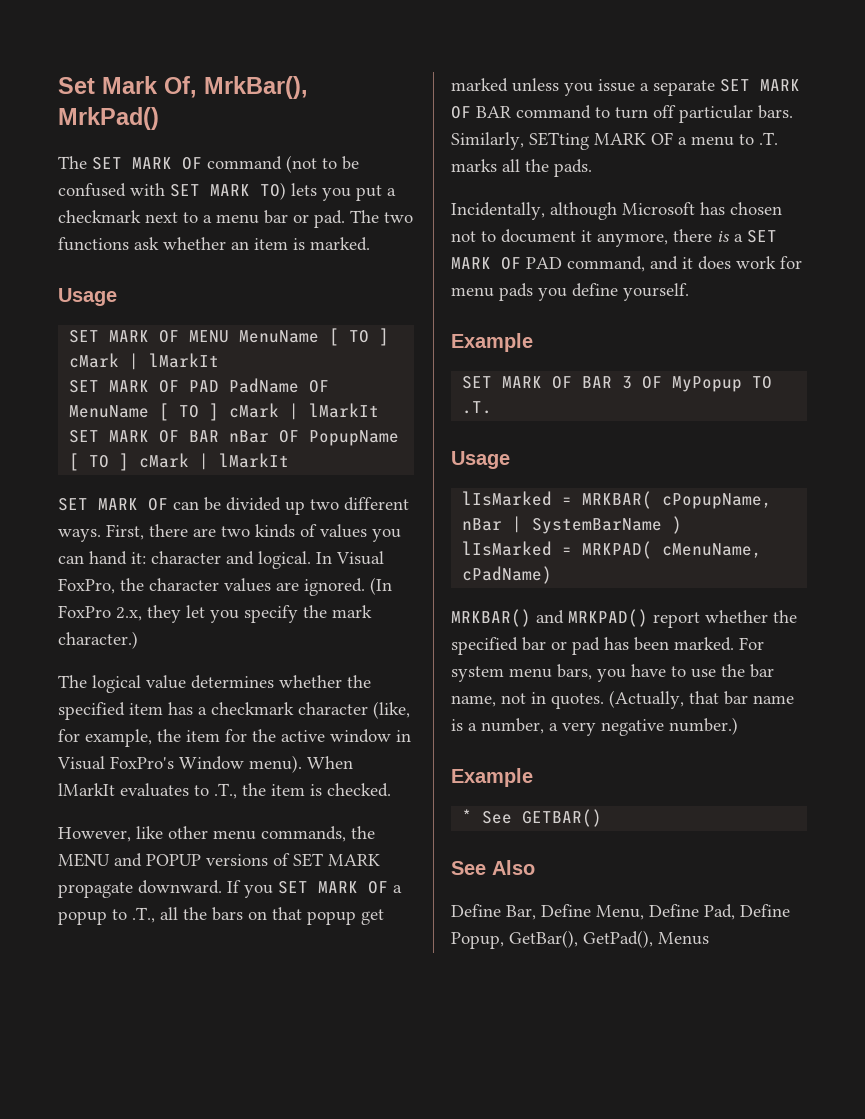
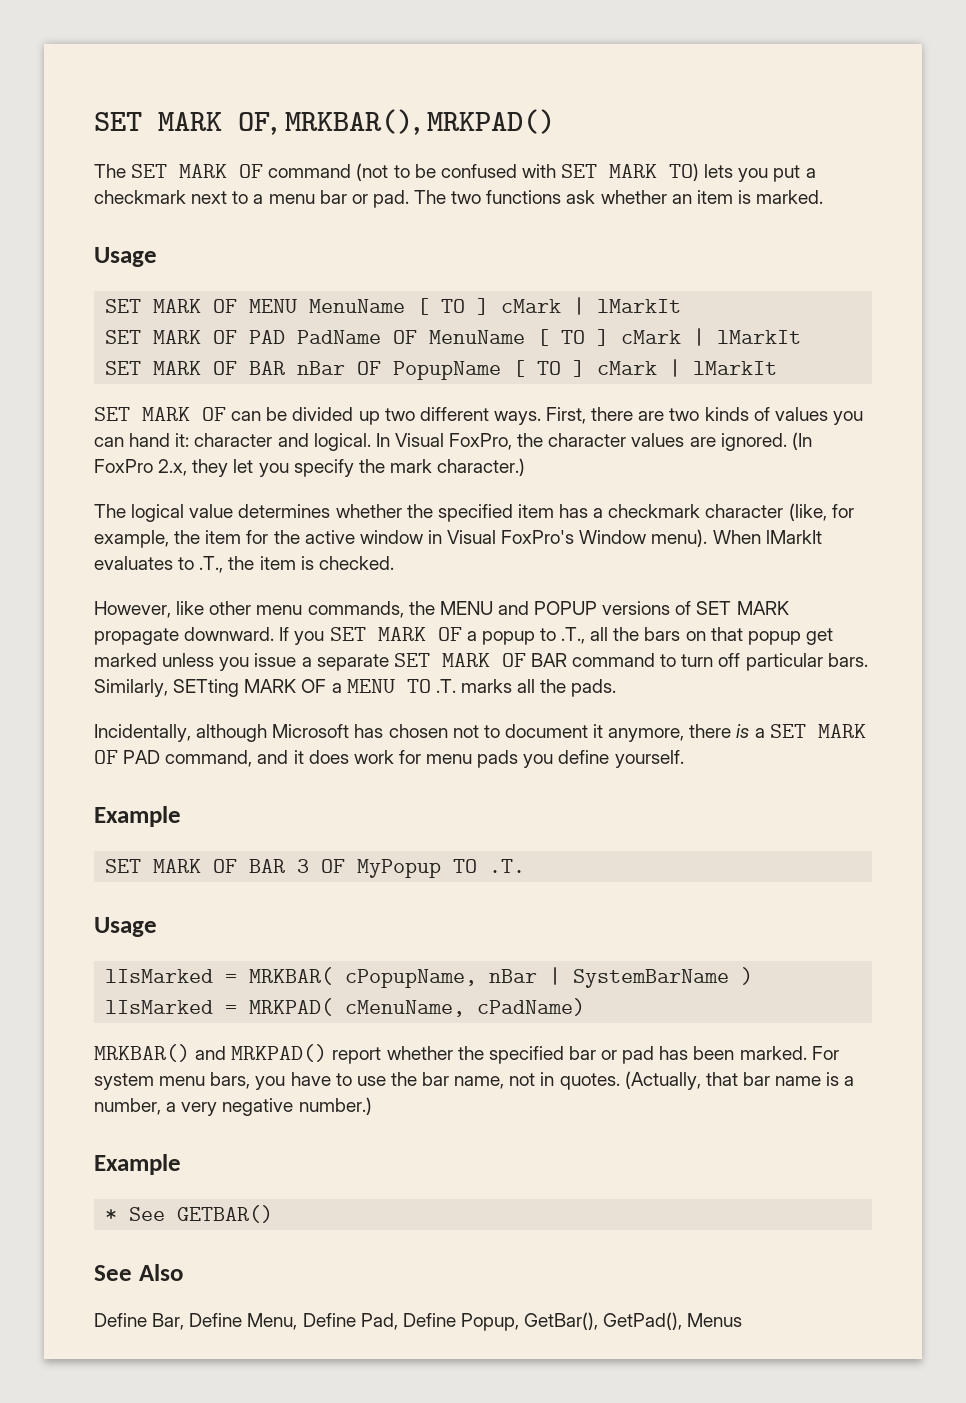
[58,76,308,99] [58,107,159,130] Set Mark Of, MrkBar(), MrkPad() -> [94,109,556,135] SET MARK OF, MRKBAR(), MRKPAD()
[691,134,754,146] menu to -> [346,679,431,693] MENU TO

